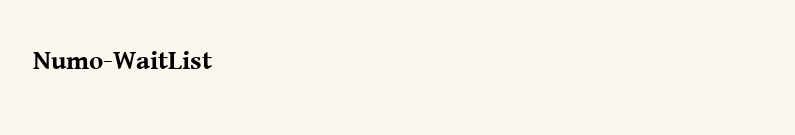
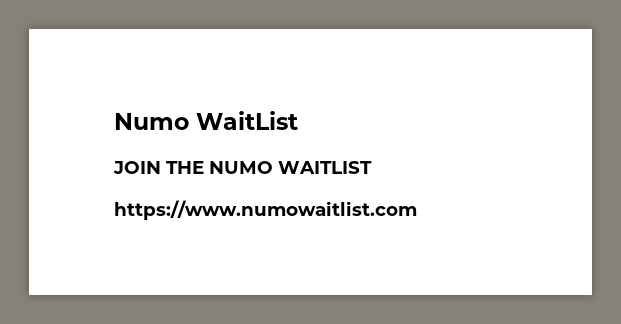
[33,51,212,69] Numo-WaitList -> [114,111,298,130] [113,161,372,174] [114,200,417,220] Numo WaitList // JOIN THE NUMO WAITLIST // https://www.numowaitlist.com

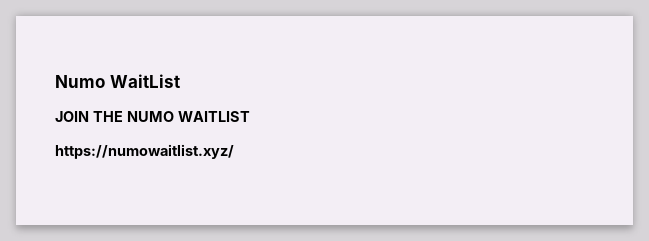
[114,200,417,220] https://www.numowaitlist.com -> [55,144,234,159] https://numowaitlist.xyz/

